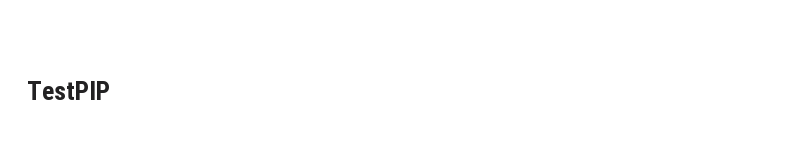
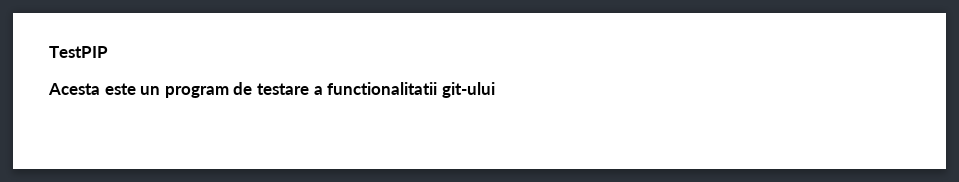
(110, 90) none -> [48,82,495,98] // Acesta este un program de testare a functionalitatii git-ului

